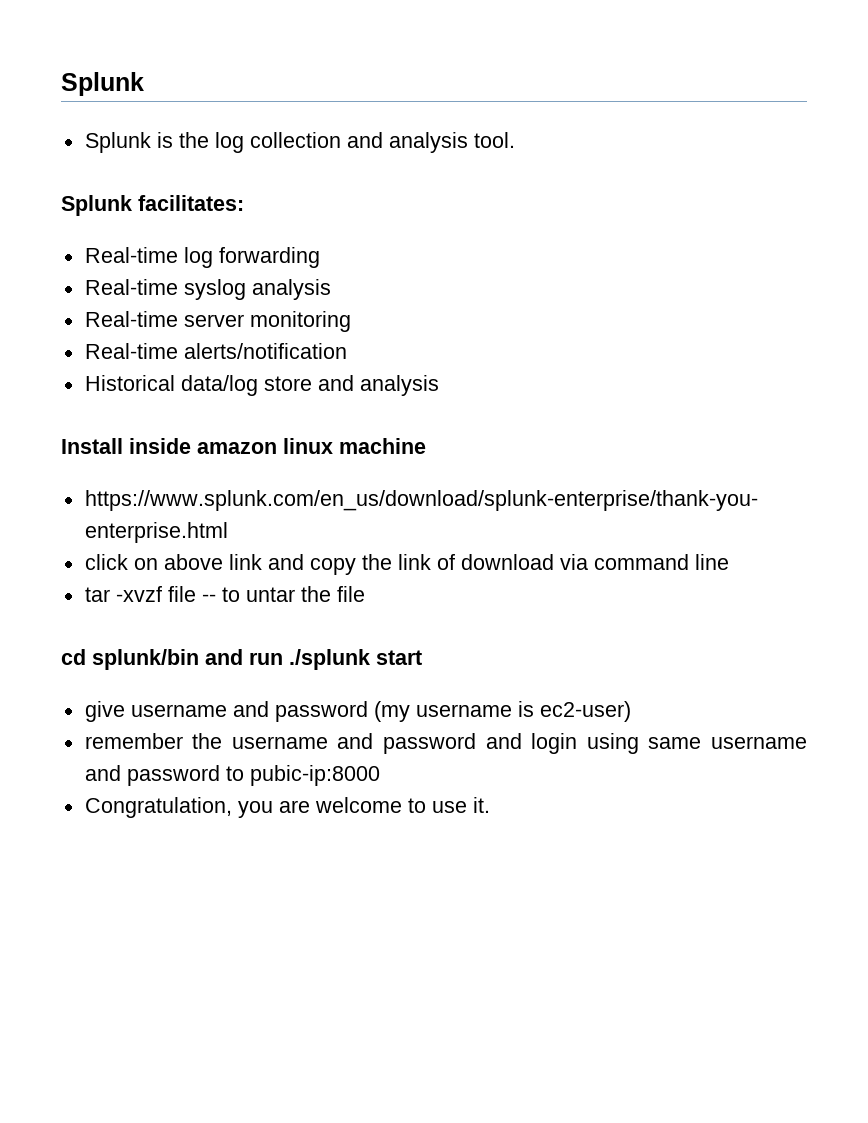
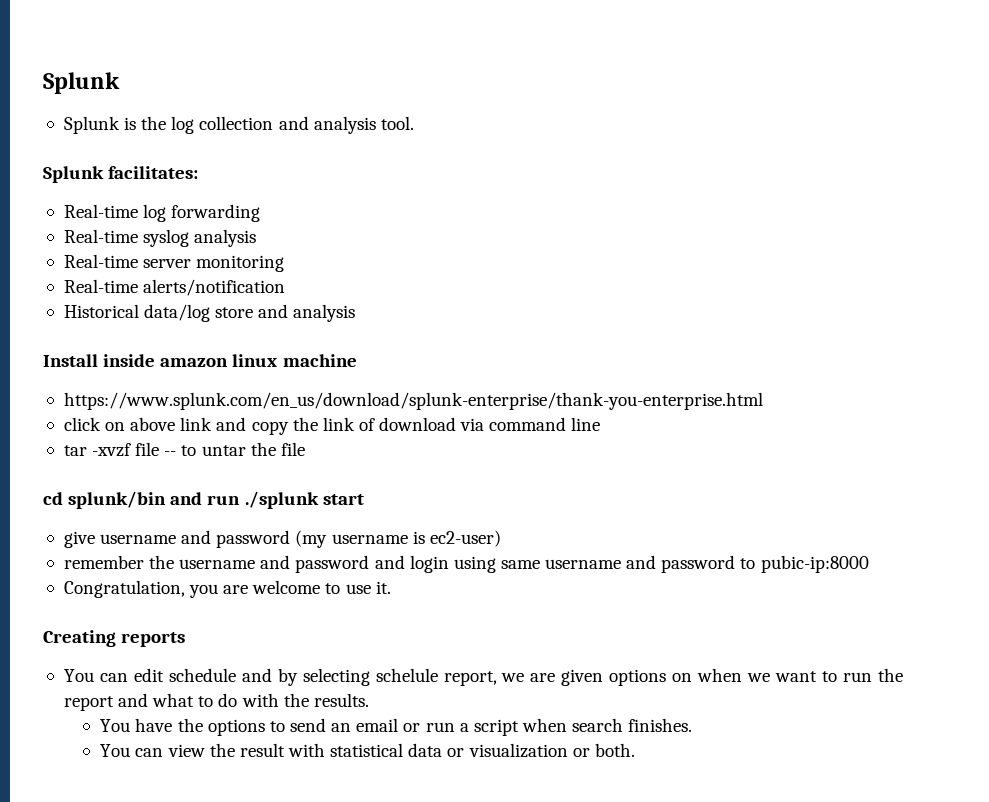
(490, 805) none -> [43,630,186,647] [63,668,904,686] [63,693,369,711] [100,718,693,736] [100,743,635,758] // Creating reports // You can edit schedule and by selecting schelule report, we are given options on when we want to run the report and what to do with the results. // You have the options to send an email or run a script when search finishes. // You can view the result with statistical data or visualization or both.

